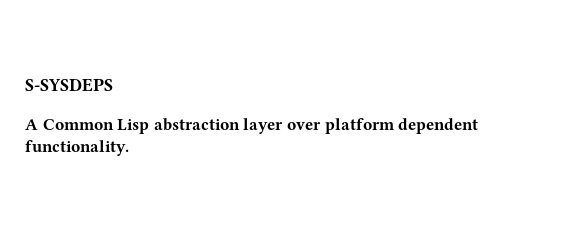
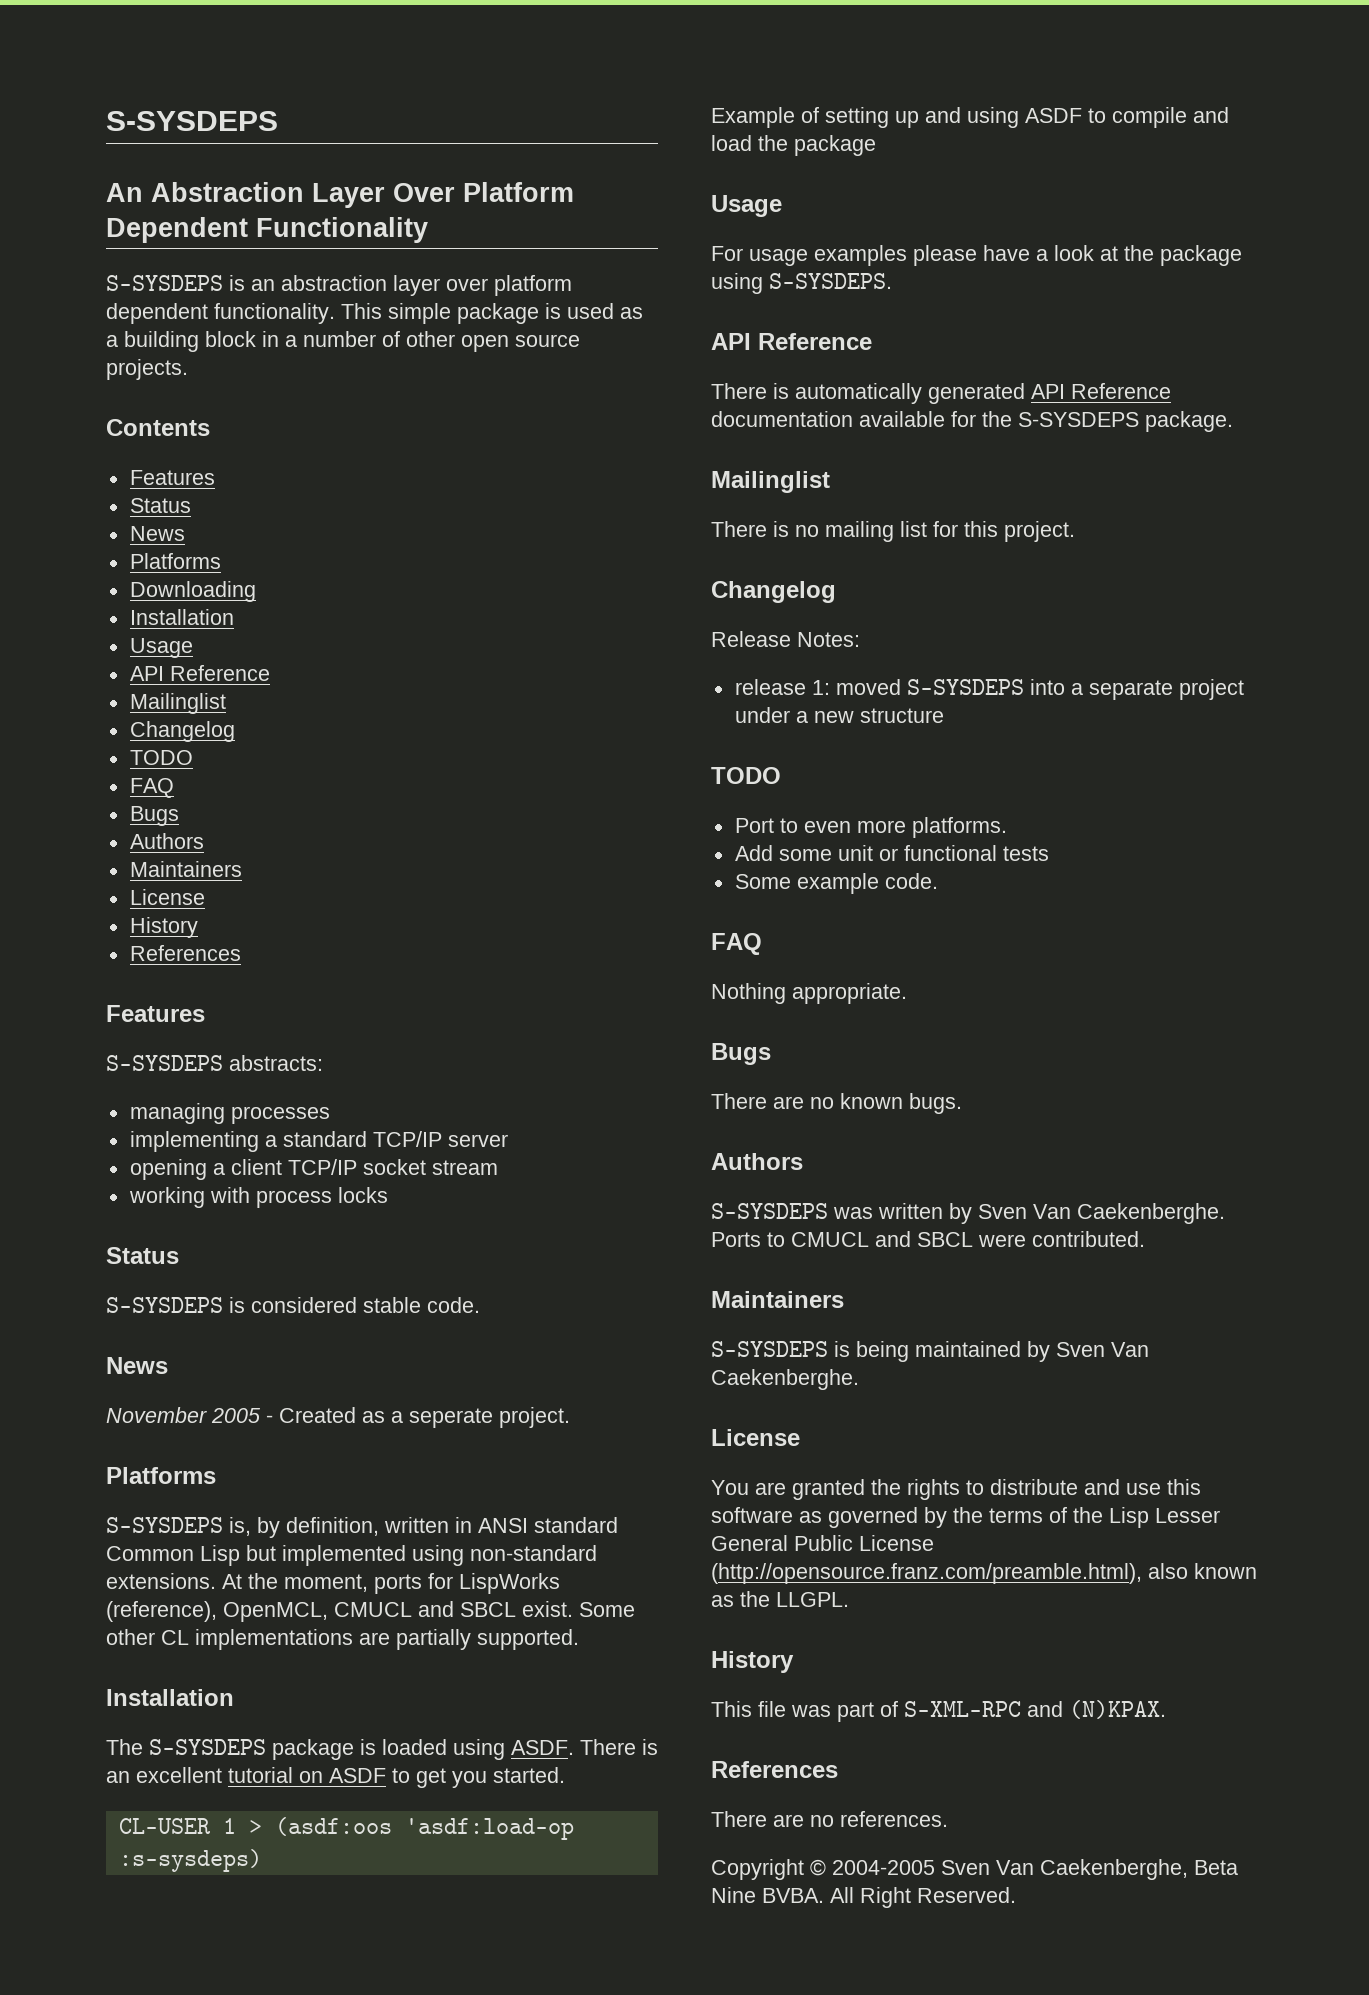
[25,119,150,134] A Common Lisp -> [106,182,574,208] [106,217,428,243] [106,275,275,291] An Abstraction Layer Over Platform Dependent Functionality // S-SYSDEPS is an
(129, 148) none -> [341,303,643,324] [106,331,580,352] [106,359,188,380] [106,419,210,436] [129,470,215,485] [129,498,191,513] [129,526,185,541] [129,553,221,569] [129,581,256,602] [129,609,234,625] [129,638,193,658] [129,665,270,681] [129,693,226,714] [129,721,235,742] [129,750,193,765] [129,778,174,798] [129,806,179,826] [129,833,204,849] [129,861,242,877] [129,889,205,905] [129,917,198,938] [129,945,241,961] [106,1005,205,1022] [106,1055,323,1071] [129,1103,330,1124] [129,1131,508,1152] [129,1159,498,1180] [128,1187,388,1208] [106,1247,179,1264] [106,1297,480,1313] [106,1357,168,1374] [106,1407,570,1428] [106,1467,216,1484] [106,1517,618,1538] [106,1545,597,1566] [106,1573,560,1594] [106,1601,635,1622] [106,1629,579,1650] [106,1689,234,1706] [106,1739,658,1760] [106,1767,565,1788] [118,1817,574,1840] [118,1849,262,1872] [711,107,1229,128] [711,135,876,156] [711,195,782,217] [711,245,1242,266] [711,273,892,294] [711,333,872,350] [711,383,1171,404] [711,411,1233,432] [711,471,830,493] [711,521,1075,542] [711,581,836,603] [711,631,860,647] [734,679,1244,700] [734,707,944,723] [711,767,781,784] [734,817,1007,838] [734,845,1049,861] [734,873,938,894] [711,933,762,955] [711,983,907,1004] [711,1043,771,1065] [711,1093,962,1114] [711,1153,803,1170] [711,1203,1225,1224] [711,1231,1145,1247] [711,1291,844,1308] [711,1341,1149,1362] [711,1369,859,1390] [711,1429,800,1446] [711,1479,1201,1500] [711,1507,1220,1528] [711,1535,934,1551] [711,1563,1257,1584] [711,1591,849,1607] [711,1651,794,1673] [711,1700,1166,1722] [711,1761,838,1778] [711,1811,948,1827] [711,1859,1238,1880] [711,1887,1016,1908] This simple package is used as a building block in a number of other open source projects. // Contents // Features // Status // News // Platforms // Downloading // Installation // Usage // API Reference // Mailinglist // Changelog // TODO // FAQ // Bugs // Authors // Maintainers // License // History // References // Features // S-SYSDEPS abstracts: // managing processes // implementing a standard TCP/IP server // opening a client TCP/IP socket stream // working with process locks // Status // S-SYSDEPS is considered stable code. // News // November 2005 - Created as a seperate project. // Platforms // S-SYSDEPS is, by definition, written in ANSI standard Common Lisp but implemented using non-standard extensions. At the moment, ports for LispWorks (reference), OpenMCL, CMUCL and SBCL exist. Some other CL implementations are partially supported. // Installation // The S-SYSDEPS package is loaded using ASDF. There is an excellent tutorial on ASDF to get you started. // CL-USER 1 > (asdf:oos 'asdf:load-op :s-sysdeps) // Example of setting up and using ASDF to compile and load the package // Usage // For usage examples please have a look at the package using S-SYSDEPS. // API Reference // There is automatically generated API Reference documentation available for the S-SYSDEPS package. // Mailinglist // There is no mailing list for this project. // Changelog // Release Notes: // release 1: moved S-SYSDEPS into a separate project under a new structure // TODO // Port to even more platforms. // Add some unit or functional tests // Some example code. // FAQ // Nothing appropriate. // Bugs // There are no known bugs. // Authors // S-SYSDEPS was written by Sven Van Caekenberghe. Ports to CMUCL and SBCL were contributed. // Maintainers // S-SYSDEPS is being maintained by Sven Van Caekenberghe. // License // You are granted the rights to distribute and use this software as governed by the terms of the Lisp Lesser General Public License (http://opensource.franz.com/preamble.html), also known as the LLGPL. // History // This file was part of S-XML-RPC and (N)KPAX. // References // There are no references. // Copyright © 2004-2005 Sven Van Caekenberghe, Beta Nine BVBA. All Right Reserved.

